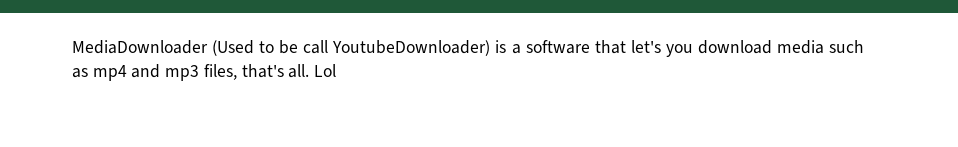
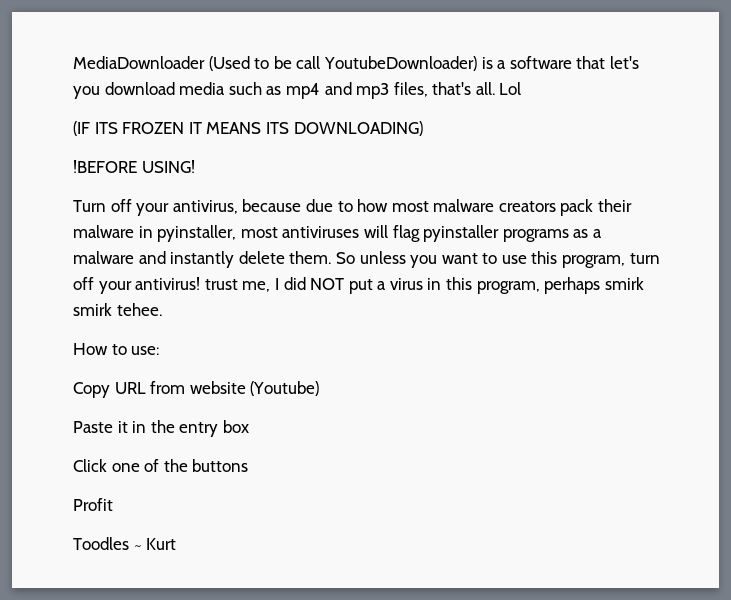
(337, 70) none -> [73,121,423,136] [73,160,195,173] [73,199,633,216] [73,225,602,242] [73,251,660,268] [73,277,644,294] [73,303,162,316] [73,343,160,355] [73,381,320,398] [73,420,249,437] [73,459,249,472] [73,498,113,511] [73,537,177,550] // (IF ITS FROZEN IT MEANS ITS DOWNLOADING) // !BEFORE USING! // Turn off your antivirus, because due to how most malware creators pack their malware in pyinstaller, most antiviruses will flag pyinstaller programs as a malware and instantly delete them. So unless you want to use this program, turn off your antivirus! trust me, I did NOT put a virus in this program, perhaps smirk smirk tehee. // How to use: // Copy URL from website (Youtube) // Paste it in the entry box // Click one of the buttons // Profit // Toodles ~ Kurt

